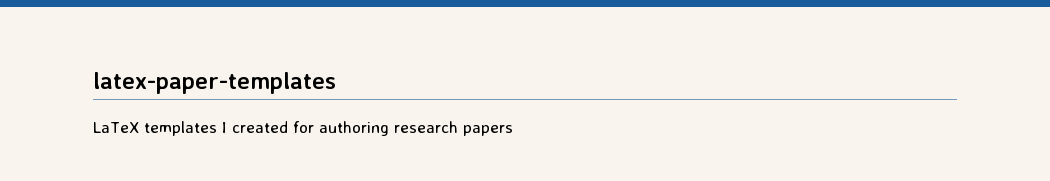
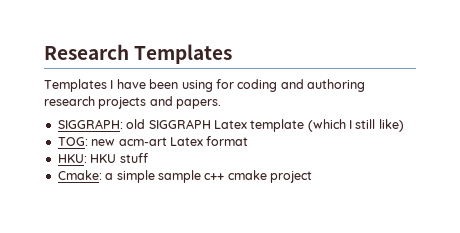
[93,72,336,94] [93,121,513,136] latex-paper-templates // LaTeX templates I created for authoring research papers -> [44,44,233,64] [44,79,365,92] [44,96,222,109] [57,119,404,132] [57,136,249,146] [57,153,148,163] [57,170,312,183] Research Templates // Templates I have been using for coding and authoring research projects and papers. // SIGGRAPH: old SIGGRAPH Latex template (which I still like) // TOG: new acm-art Latex format // HKU: HKU stuff // Cmake: a simple sample c++ cmake project

